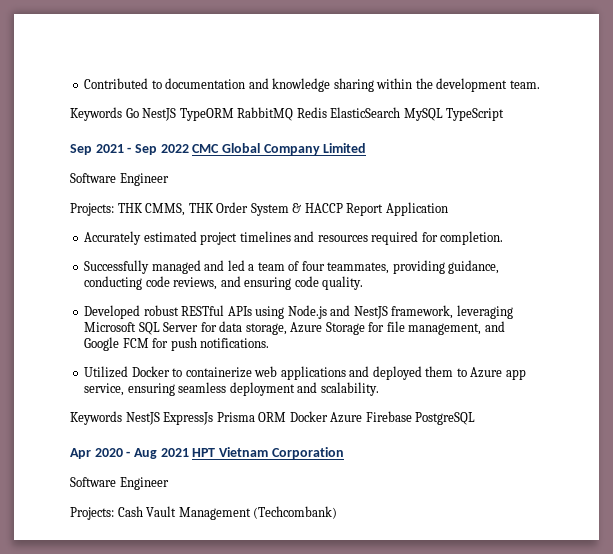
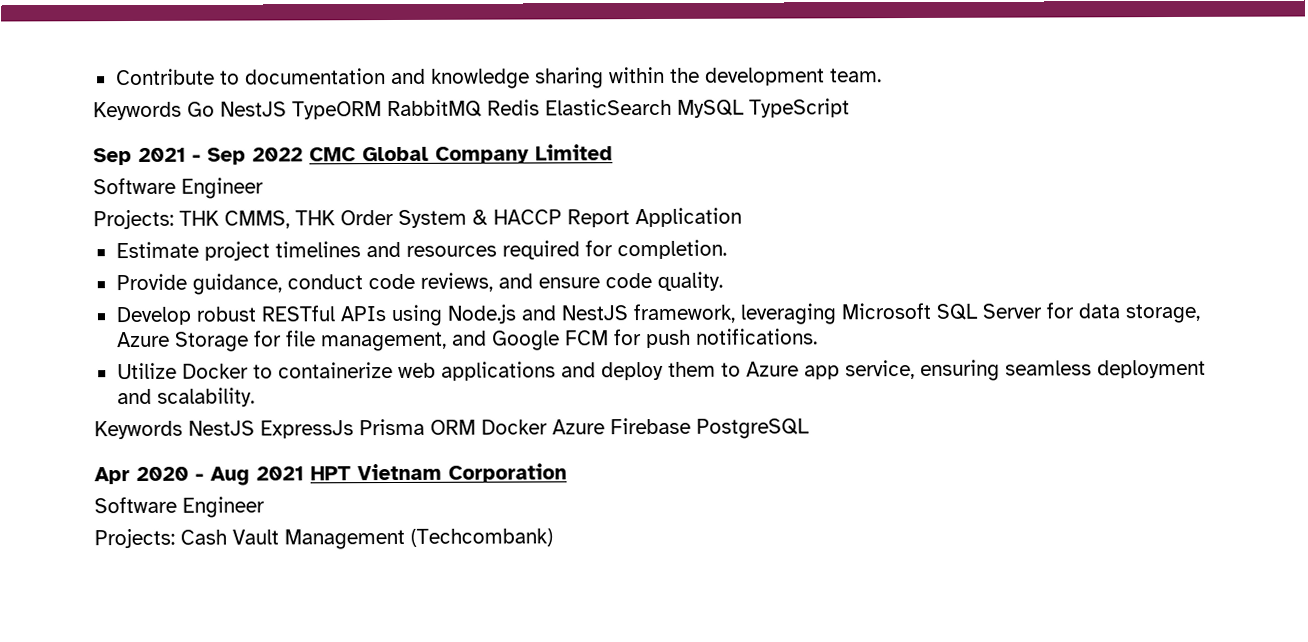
[84,78,149,89] Contributed -> [115,68,215,86] Contribute
[84,231,197,245] Accurately estimated -> [115,241,199,259] Estimate
[84,260,500,274] [84,276,143,290] Successfully managed and led a team of four teammates, providing guidance, conducting -> [115,273,363,295] Provide guidance, conduct
[244,277,292,290] ensuring -> [537,277,600,289] ensure
[84,305,141,319] Developed -> [115,306,192,326] Develop
[84,366,129,378] Utilized -> [116,362,177,380] Utilize
[372,366,422,380] deployed -> [600,361,664,381] deploy

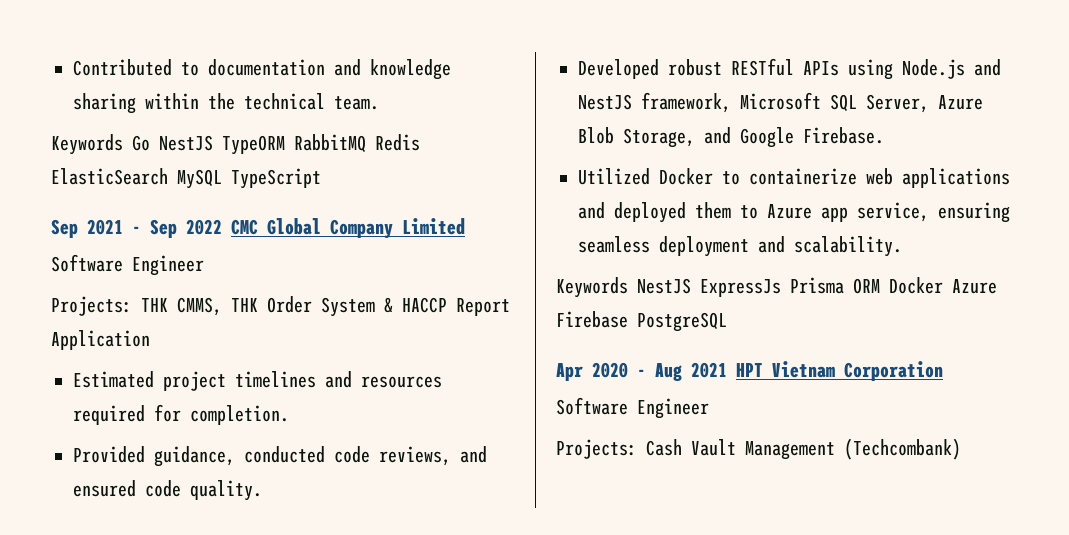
[115,68,215,86] Contribute -> [73,59,172,76] Contributed
[704,67,825,86] development -> [244,93,325,110] technical
[115,241,199,259] Estimate -> [73,371,154,388] Estimated
[115,273,363,295] Provide guidance, conduct -> [73,446,325,467] Provided guidance, conducted
[537,277,600,289] ensure -> [73,480,136,497] ensured
[115,306,192,326] Develop -> [578,59,659,79] Developed
[739,303,837,325] leveraging -> (731, 102) none
[981,302,1201,324] [116,328,818,352] [116,362,177,380] Server for data storage, Azure Storage for file management, and Google FCM for push notifications. // Utilize -> [866,94,983,113] [578,127,884,148] [578,168,650,185] Server, Azure Blob Storage, and Google Firebase. // Utilized
[600,361,664,381] deploy -> [614,202,686,223] deployed

